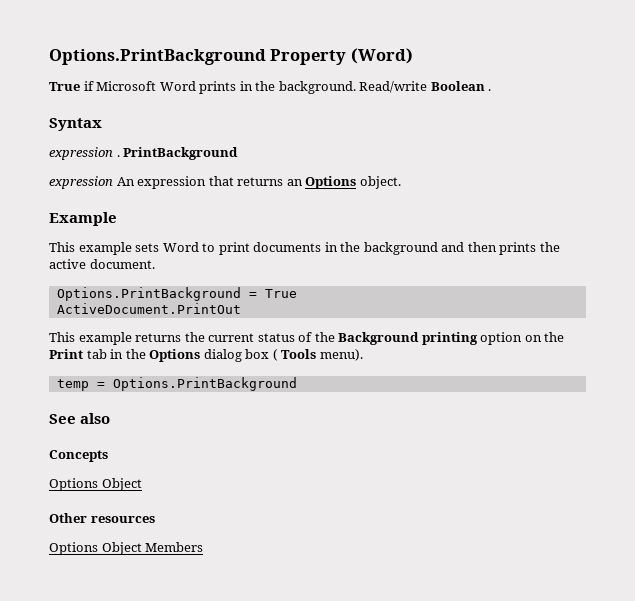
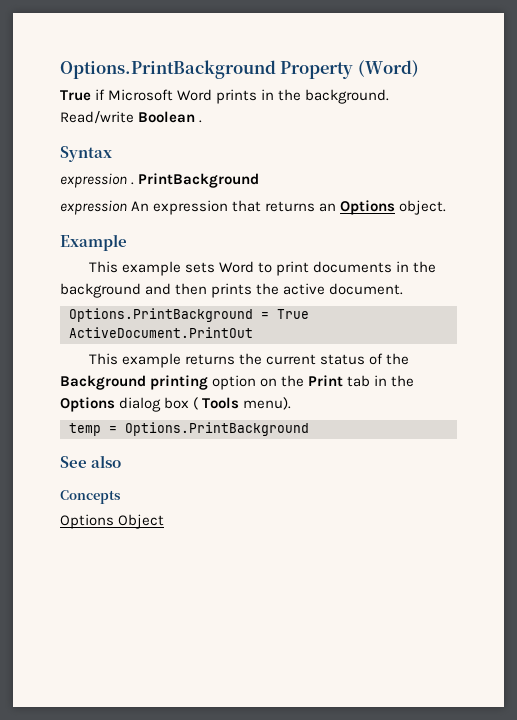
[49,513,155,523] [49,542,204,555] // Other resources // Options Object Members -> (165, 521) none

